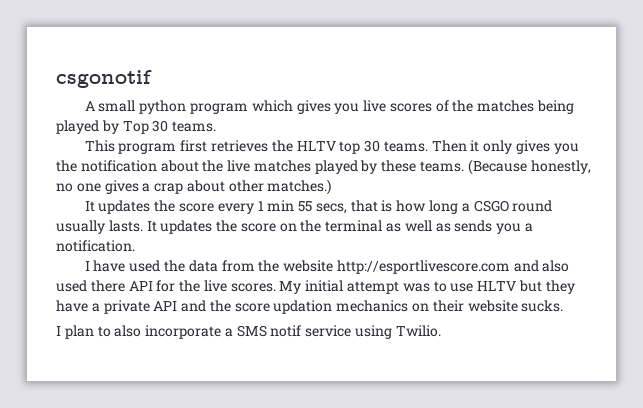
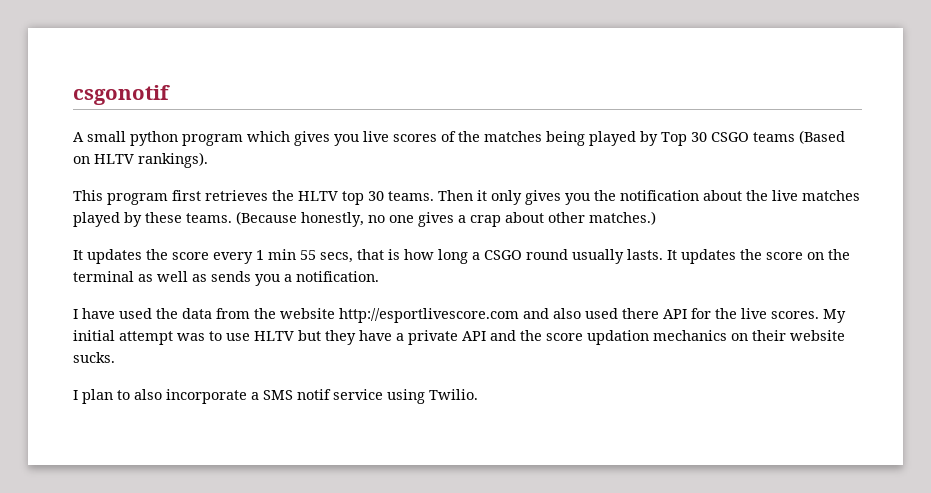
[172,121,217,132] teams. -> [711,130,845,144] [73,152,208,168] CSGO teams (Based on HLTV rankings).

